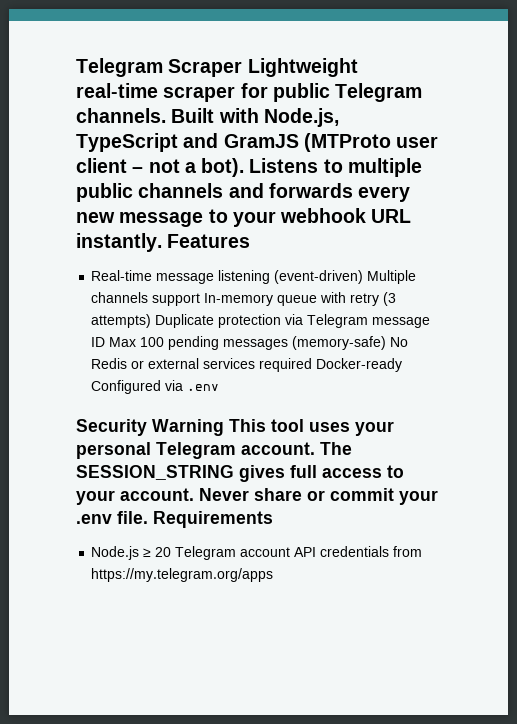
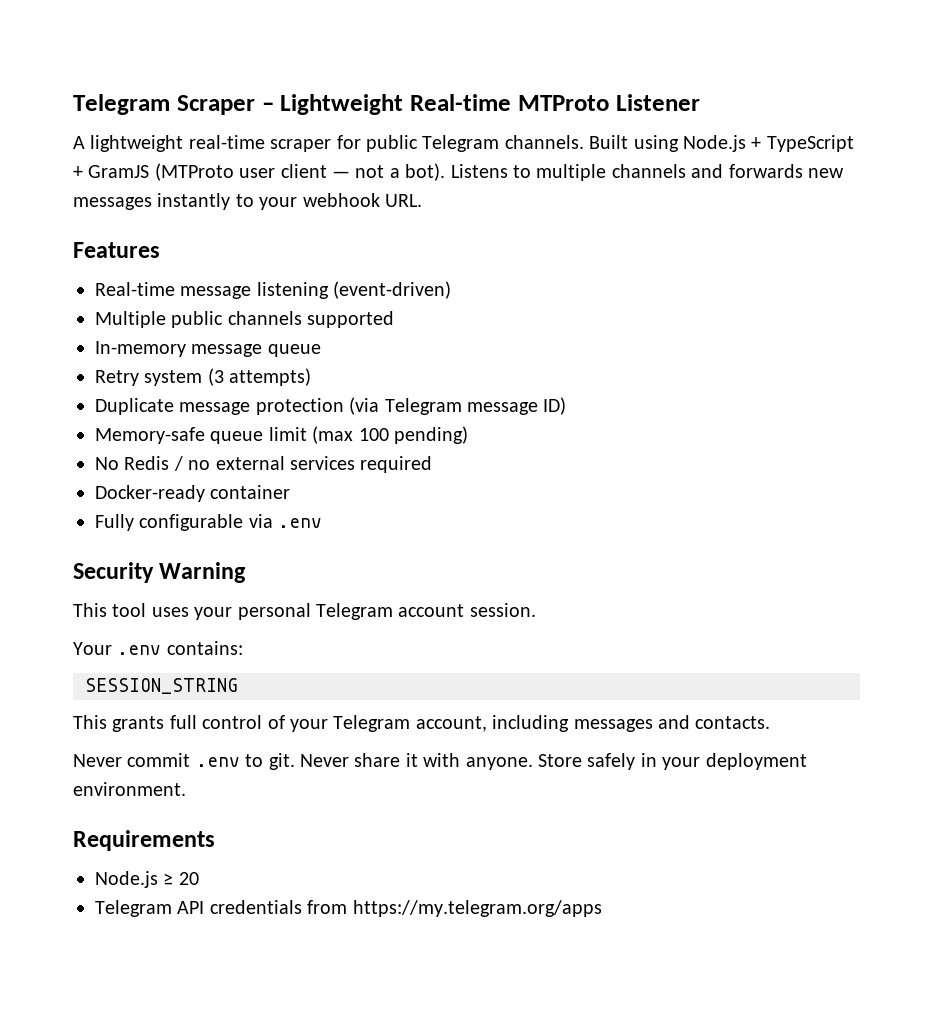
[247,58,358,77] Lightweight -> [261,94,700,115] [73,135,184,152] – Lightweight Real-time MTProto Listener // A lightweight
[218,108,339,127] [76,133,219,152] with Node.js, TypeScript and -> [633,135,854,152] [73,166,83,178] using Node.js + TypeScript +
[132,167,144,173] – -> [332,171,350,178] —
[76,183,133,202] public -> (607, 172) none
[358,186,411,202] [76,212,204,227] every new message -> [807,168,844,178] [73,193,231,210] new messages instantly
[371,209,412,223] [76,233,162,252] URL instantly. -> [385,194,422,207] URL. //
[367,270,417,284] [91,292,380,306] Multiple channels support In-memory queue with retry -> [95,311,395,328] [95,341,321,357] [95,370,203,386] // Multiple public channels supported // In-memory message queue // Retry system
[155,314,431,328] [91,336,409,350] [91,358,145,369] Duplicate protection via Telegram message ID Max 100 pending messages (memory-safe) No Redis or -> [95,397,567,415] [95,426,468,444] [95,456,211,471] // Duplicate message protection (via Telegram message ID) // Memory-safe queue limit (max 100 pending) // No Redis / no
[316,358,403,372] [91,380,162,394] Docker-ready Configured -> [95,485,291,502] [95,514,244,531] // Docker-ready container // Fully configurable
(224, 427) none -> (247, 572) //
[241,442,352,455] [76,465,404,482] [76,488,438,505] [76,511,148,524] account. The SESSION_STRING gives full access to your account. Never share or commit your .env file. -> [398,603,536,617] [73,641,243,655] [85,678,238,694] [73,715,771,732] [73,753,807,770] [73,782,186,796] account session. // Your .env contains: // SESSION_STRING // This grants full control of your Telegram account, including messages and contacts. // Never commit .env to git. Never share it with anyone. Store safely in your deployment environment. //
[175,546,291,560] Telegram account -> [95,900,172,917] // Telegram

